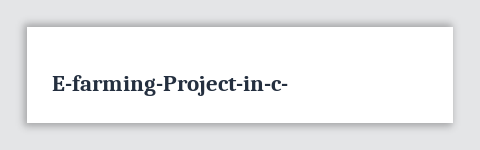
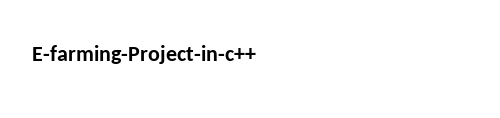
[52,75,288,96] E-farming-Project-in-c- -> [32,45,256,64] E-farming-Project-in-c++

